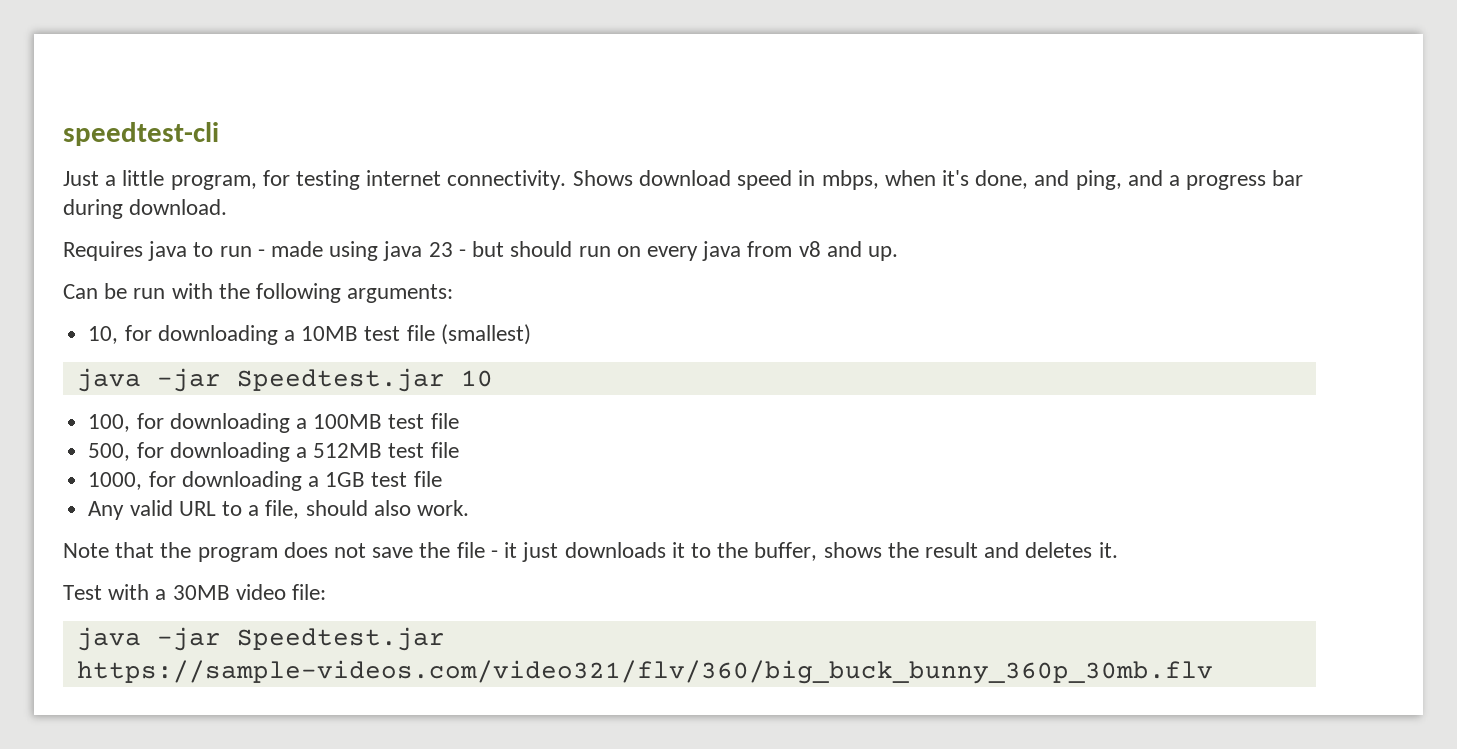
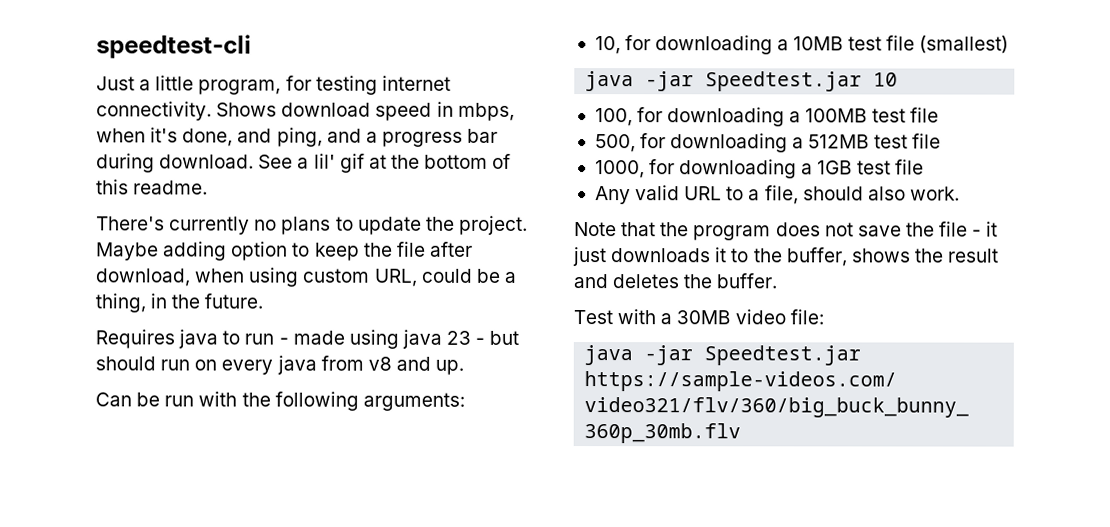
(228, 207) none -> [258,153,512,173] [96,179,209,195] [96,215,528,235] [96,241,473,261] [95,267,516,287] [95,293,264,313] See a lil' gif at the bottom of this readme. // There's currently no plans to update the project. Maybe adding option to keep the file after download, when using custom URL, could be a thing, in the future.
[1098,542,1118,558] it. -> [683,273,778,289] the buffer.

